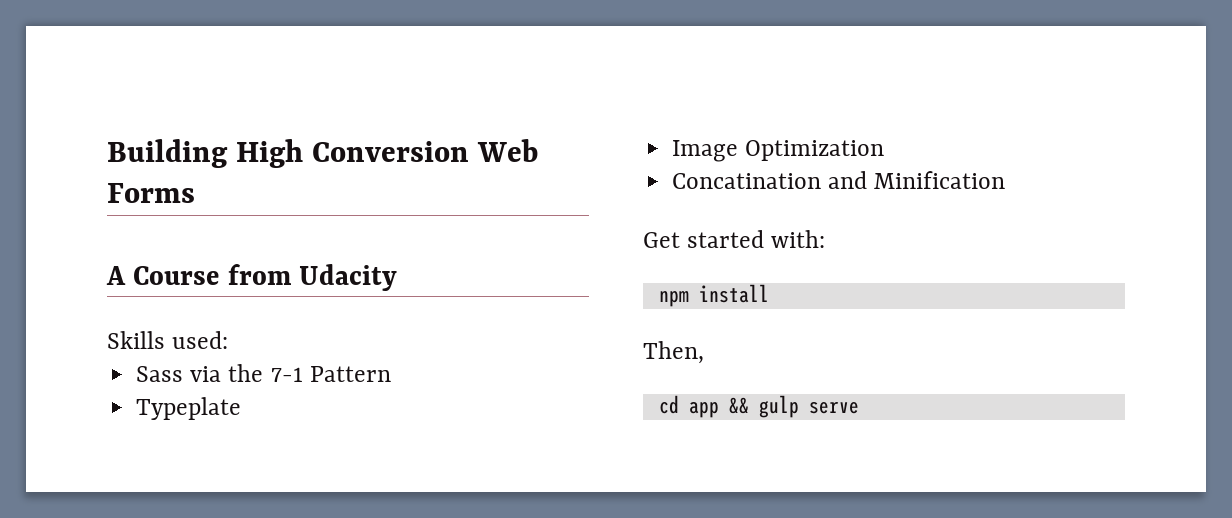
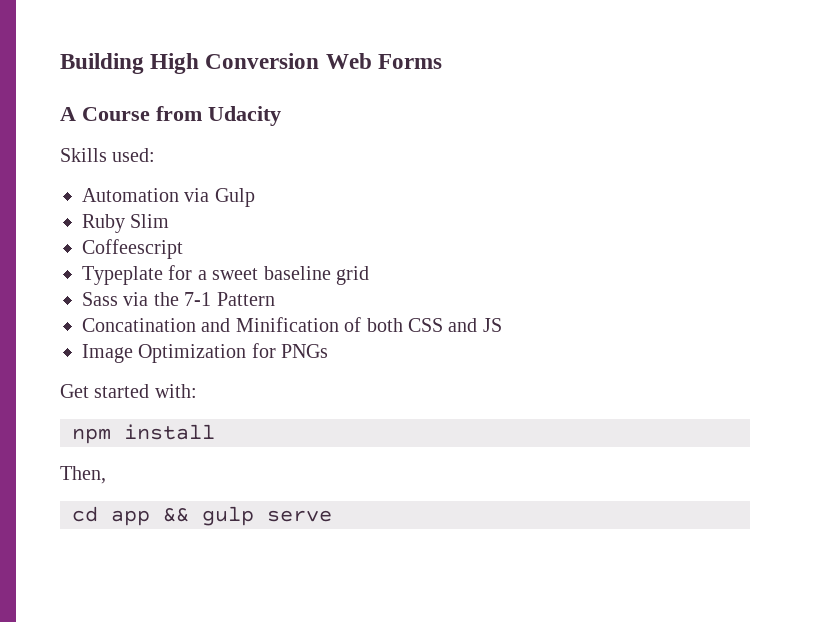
(229, 340) none -> [82,188,255,207] [82,214,170,233] [82,239,183,259] [82,265,369,285] // Automation via Gulp // Ruby Slim // Coffeescript // Typeplate for a sweet baseline grid
[136,397,242,420] Typeplate -> [82,317,502,332] Concatination and Minification of both CSS and JS
[672,171,1006,189] // Concatination and Minification -> [251,343,329,358] for PNGs

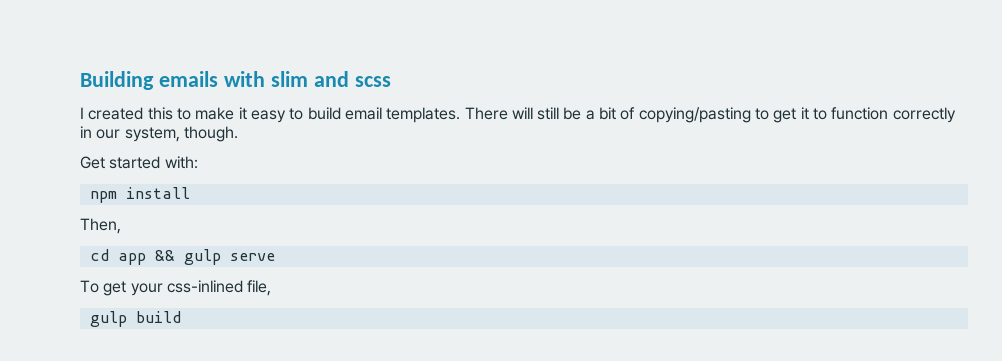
[150,53,442,74] [60,106,281,126] [60,148,156,162] [82,188,255,207] [82,214,170,233] [82,239,183,259] [82,265,369,285] [82,292,275,306] [82,317,502,332] [82,343,329,363] High Conversion Web Forms // A Course from Udacity // Skills used: // Automation via Gulp // Ruby Slim // Coffeescript // Typeplate for a sweet baseline grid // Sass via the 7-1 Pattern // Concatination and Minification of both CSS and JS // Image Optimization for PNGs -> [158,71,391,87] [80,107,956,123] [80,126,238,142] emails with slim and scss // I created this to make it easy to build email templates. There will still be a bit of copying/pasting to get it to function correctly in our system, though.
(332, 516) none -> [80,280,272,296] [89,311,181,327] // To get your css-inlined file, // gulp build

